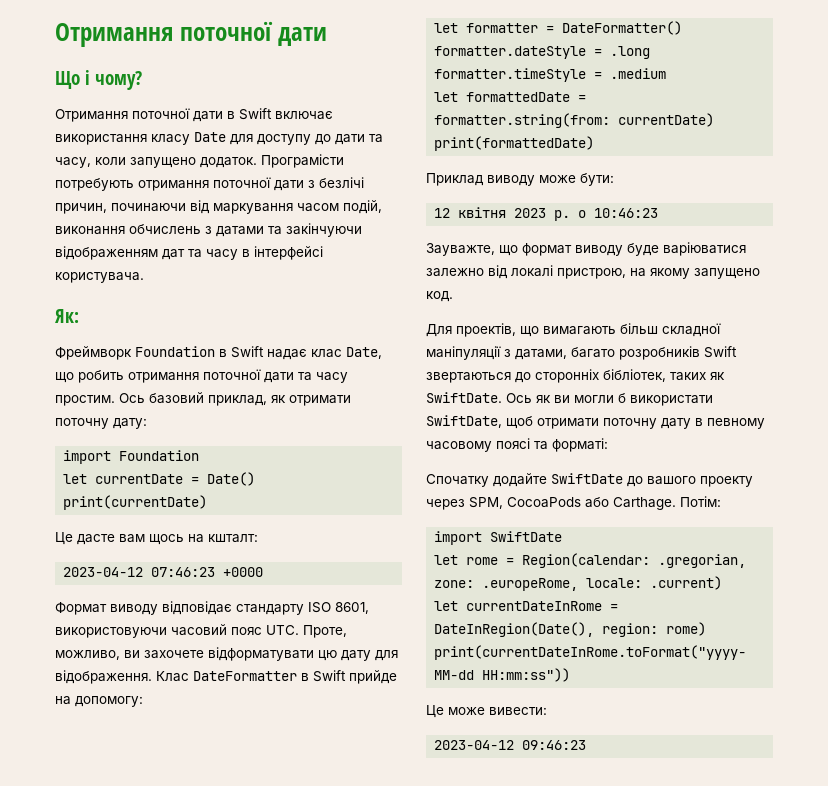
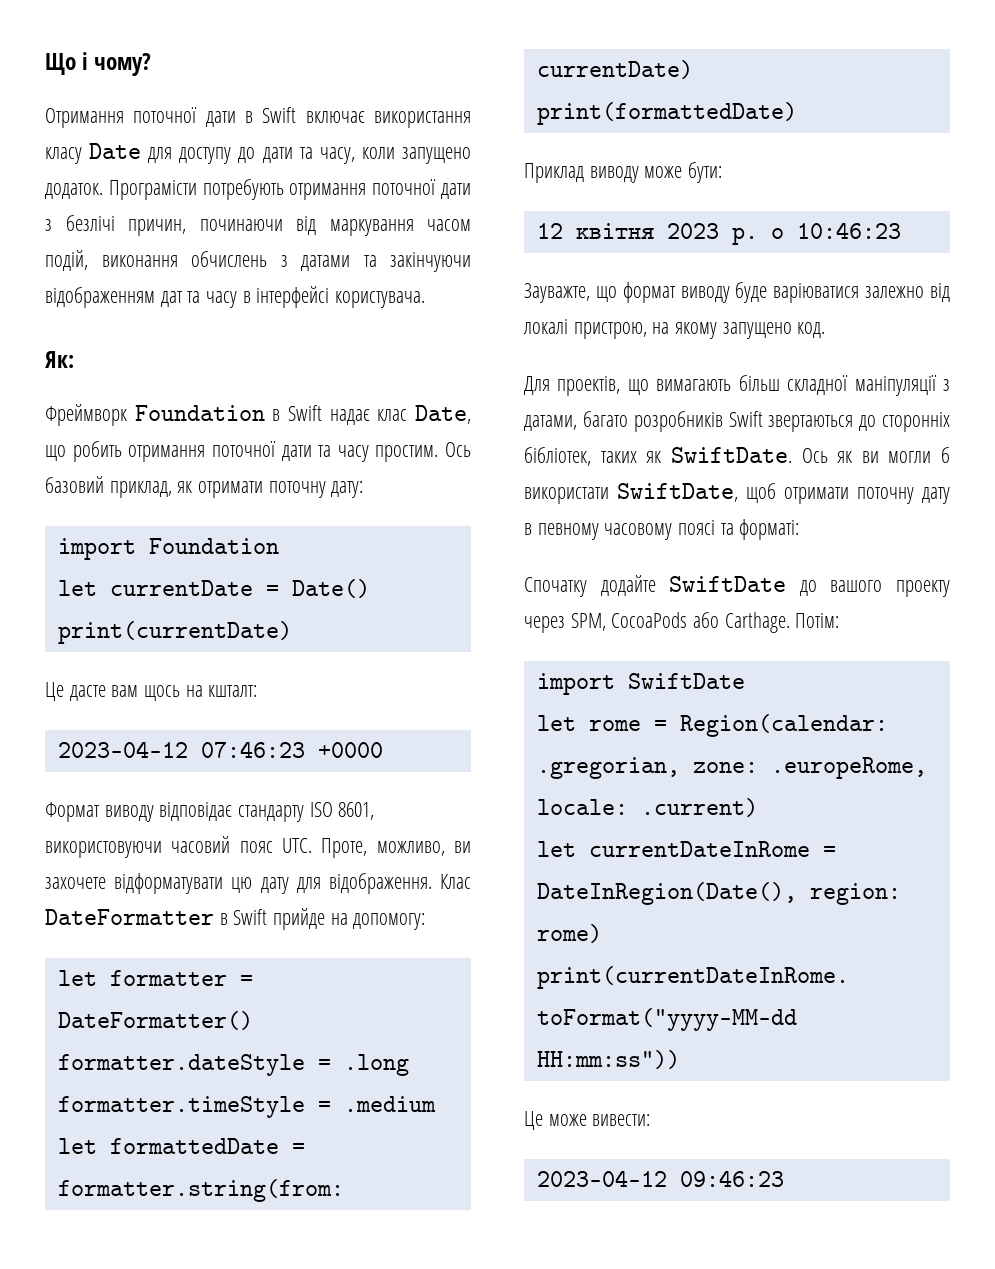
[55,21,327,47] Отримання поточної дати // -> (45, 64) none

